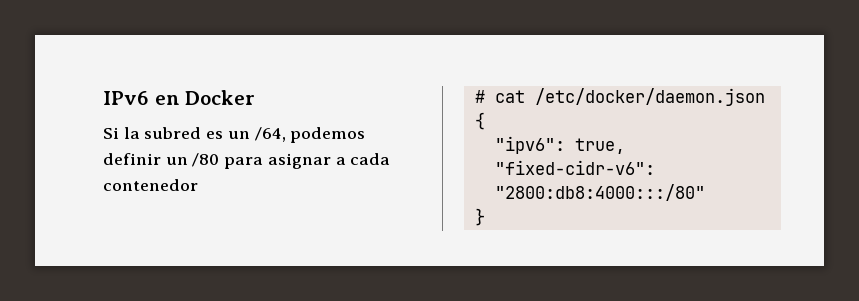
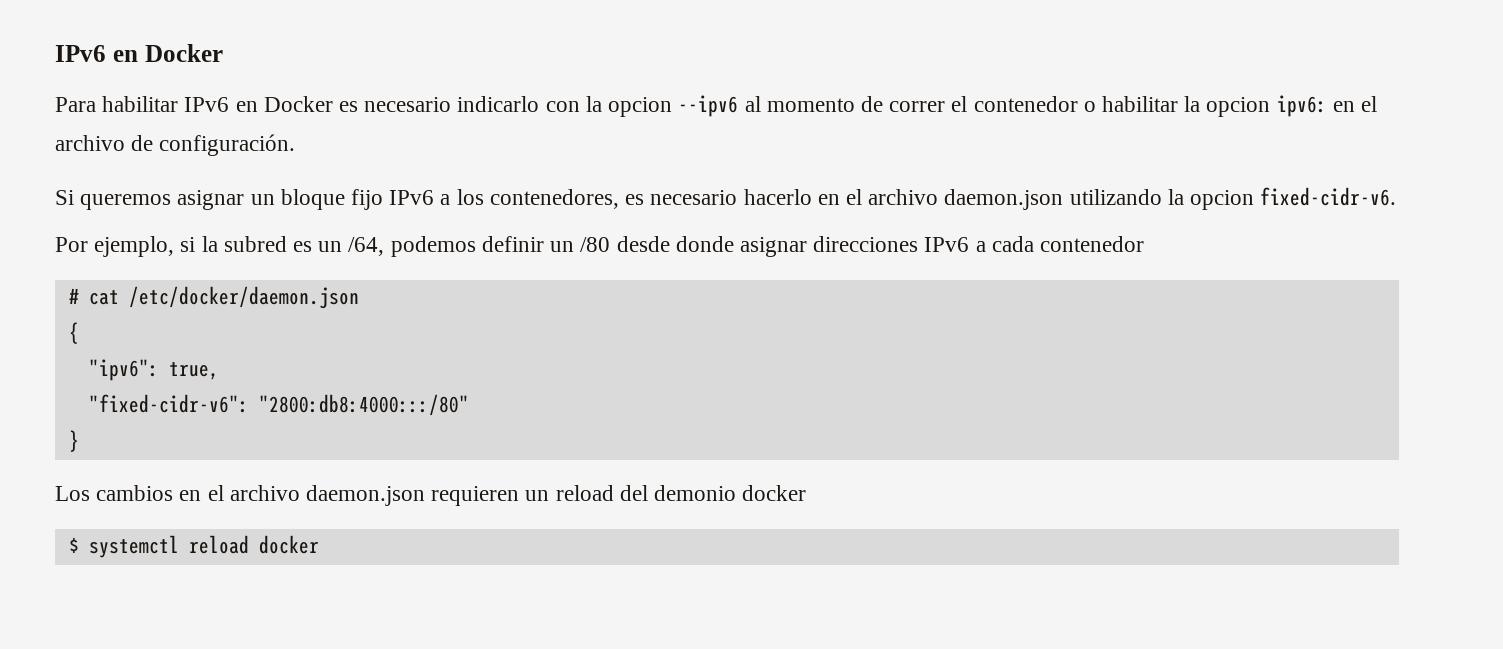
[103,127,119,139] Si -> [55,95,1378,117] [55,134,296,156] [55,187,1397,210] [55,236,196,257] Para habilitar IPv6 en Docker es necesario indicarlo con la opcion --ipv6 al momento de correr el contenedor o habilitar la opcion ipv6: en el archivo de configuración. // Si queremos asignar un bloque fijo IPv6 a los contenedores, es necesario hacerlo en el archivo daemon.json utilizando la opcion fixed-cidr-v6. // Por ejemplo, si
[224,153,331,169] para asignar -> [616,236,970,257] desde donde asignar direcciones IPv6
(485, 217) none -> [55,485,807,506] [68,535,319,558] // Los cambios en el archivo daemon.json requieren un reload del demonio docker // $ systemctl reload docker

